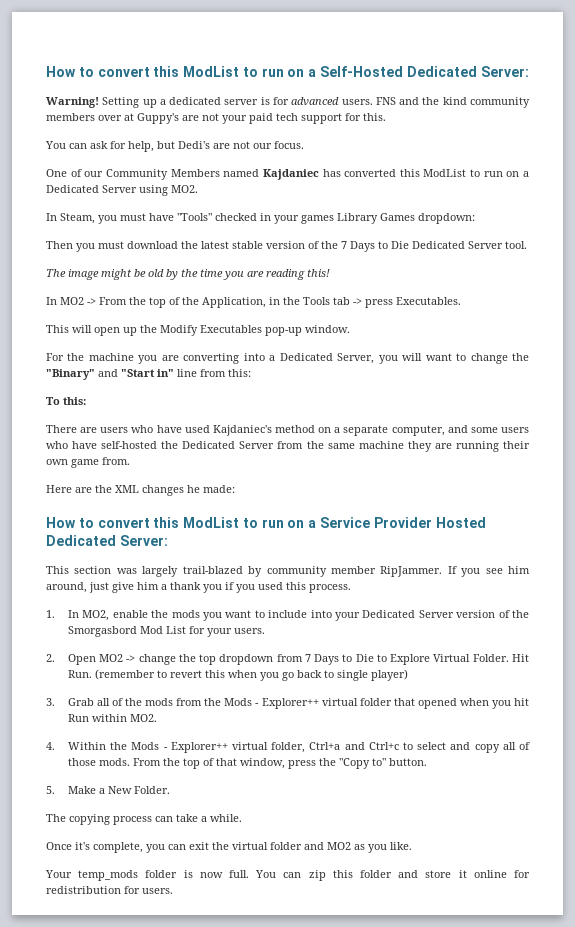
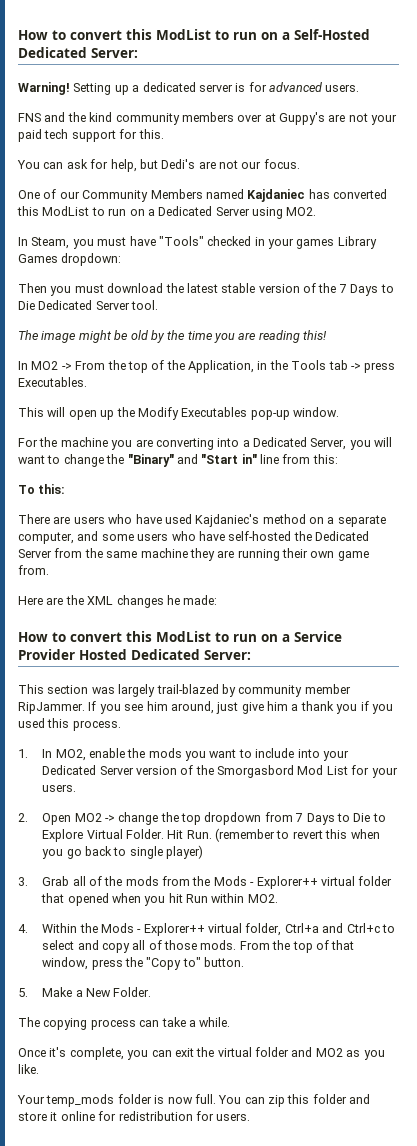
(373, 102) none -> (360, 88) //

